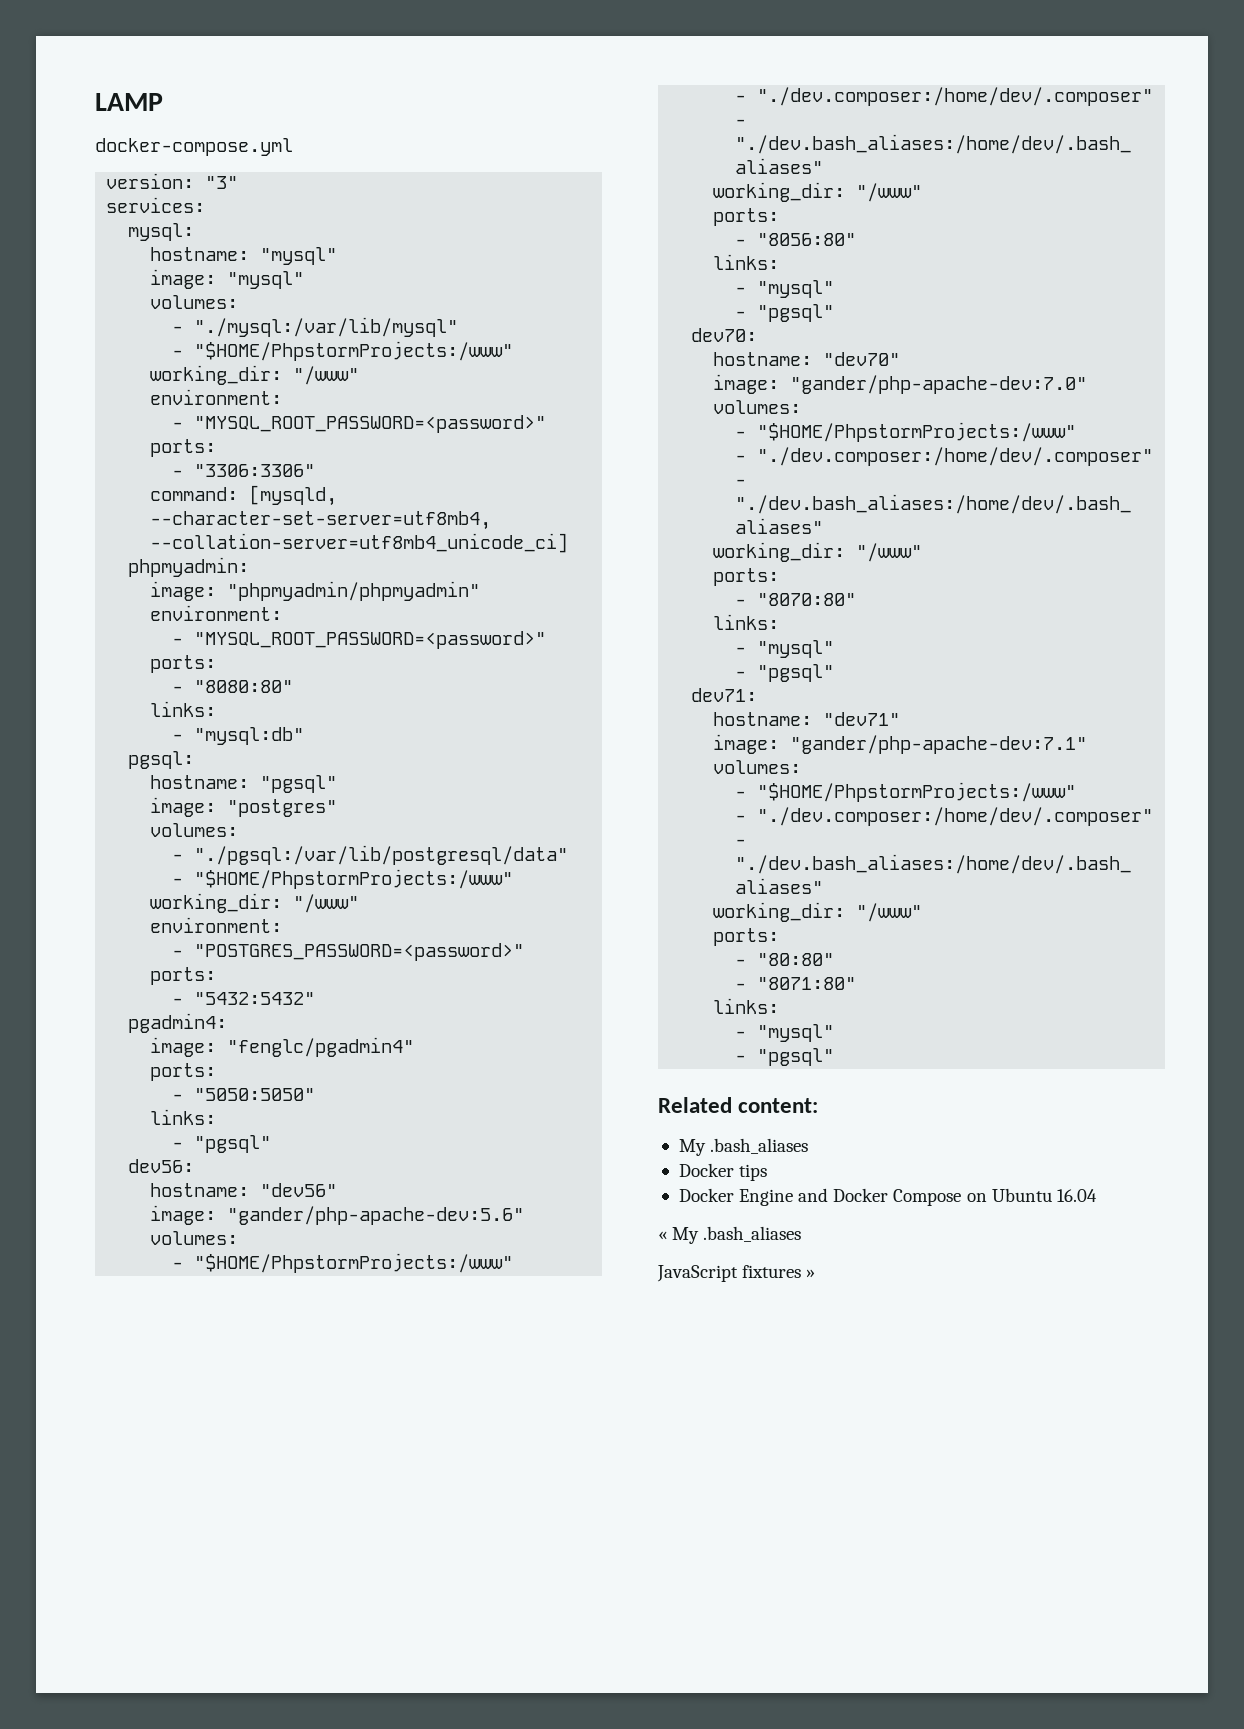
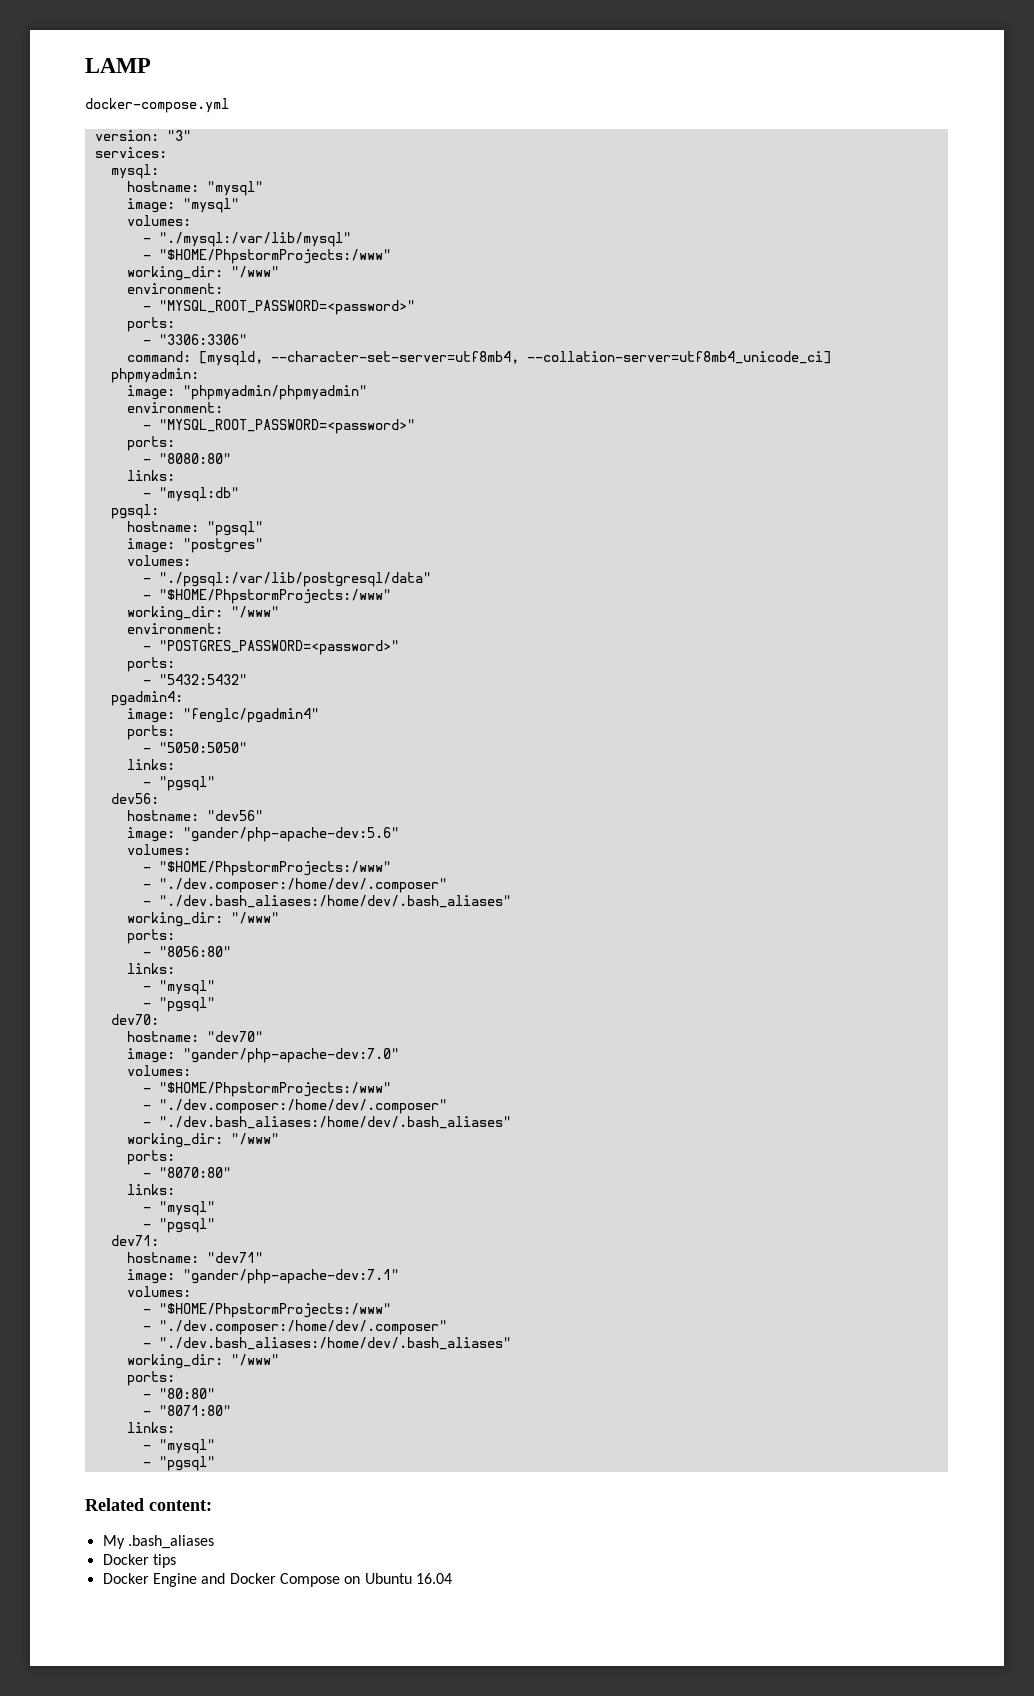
[658,1226,802,1244] [657,1265,816,1282] // « My .bash_aliases // JavaScript fixtures » -> (452, 1578) none

